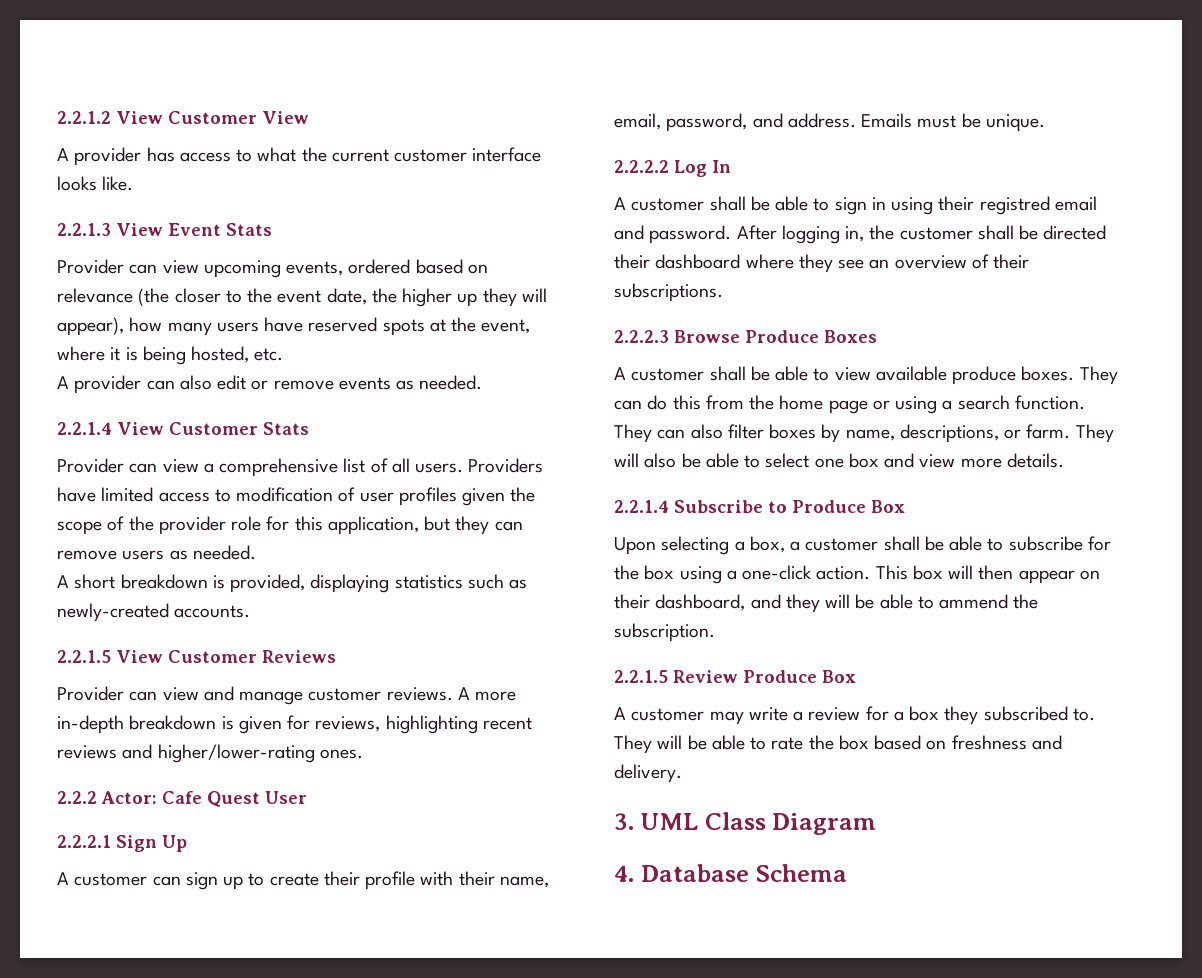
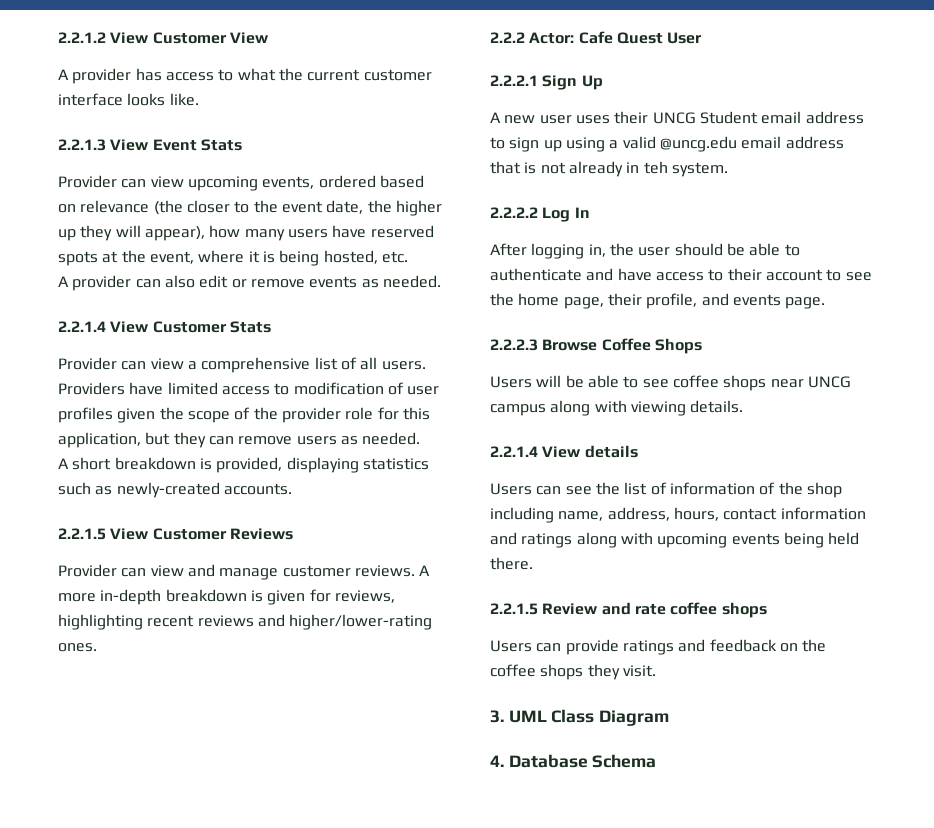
[74,871,549,890] [614,113,1045,132] [614,160,731,177] [614,196,1097,215] [614,225,1107,244] [614,254,1030,273] [614,283,723,302] [614,330,877,343] [614,366,1118,385] [614,395,1085,414] [614,424,1114,443] [614,453,1064,468] [614,500,905,513] [614,536,1111,555] [614,565,1100,584] [614,594,1039,613] [614,623,715,642] [614,670,856,683] [614,706,1095,725] [614,735,1062,754] [614,764,682,783] customer can sign up to create their profile with their name, email, password, and address. Emails must be unique. // 2.2.2.2 Log In // A customer shall be able to sign in using their registred email and password. After logging in, the customer shall be directed their dashboard where they see an overview of their subscriptions. // 2.2.2.3 Browse Produce Boxes // A customer shall be able to view available produce boxes. They can do this from the home page or using a search function. They can also filter boxes by name, descriptions, or farm. They will also be able to select one box and view more details. // 2.2.1.4 Subscribe to Produce Box // Upon selecting a box, a customer shall be able to subscribe for the box using a one-click action. This box will then appear on their dashboard, and they will be able to ammend the subscription. // 2.2.1.5 Review Produce Box // A customer may write a review for a box they subscribed to. They will be able to rate the box based on freshness and delivery. -> [504,111,864,124] [490,136,844,152] [490,161,728,177] [490,207,590,222] [490,243,800,259] [490,268,872,281] [490,293,826,309] [490,338,702,354] [490,375,851,391] [490,400,744,416] [490,445,638,458] [490,482,842,498] [490,507,866,523] [490,532,860,548] [490,557,533,570] [490,602,767,618] [490,639,827,655] [490,664,656,680] new user uses their UNCG Student email address to sign up using a valid @uncg.edu email address that is not already in teh system. // 2.2.2.2 Log In // After logging in, the user should be able to authenticate and have access to their account to see the home page, their profile, and events page. // 2.2.2.3 Browse Coffee Shops // Users will be able to see coffee shops near UNCG campus along with viewing details. // 2.2.1.4 View details // Users can see the list of information of the shop including name, address, hours, contact information and ratings along with upcoming events being held there. // 2.2.1.5 Review and rate coffee shops // Users can provide ratings and feedback on the coffee shops they visit.

